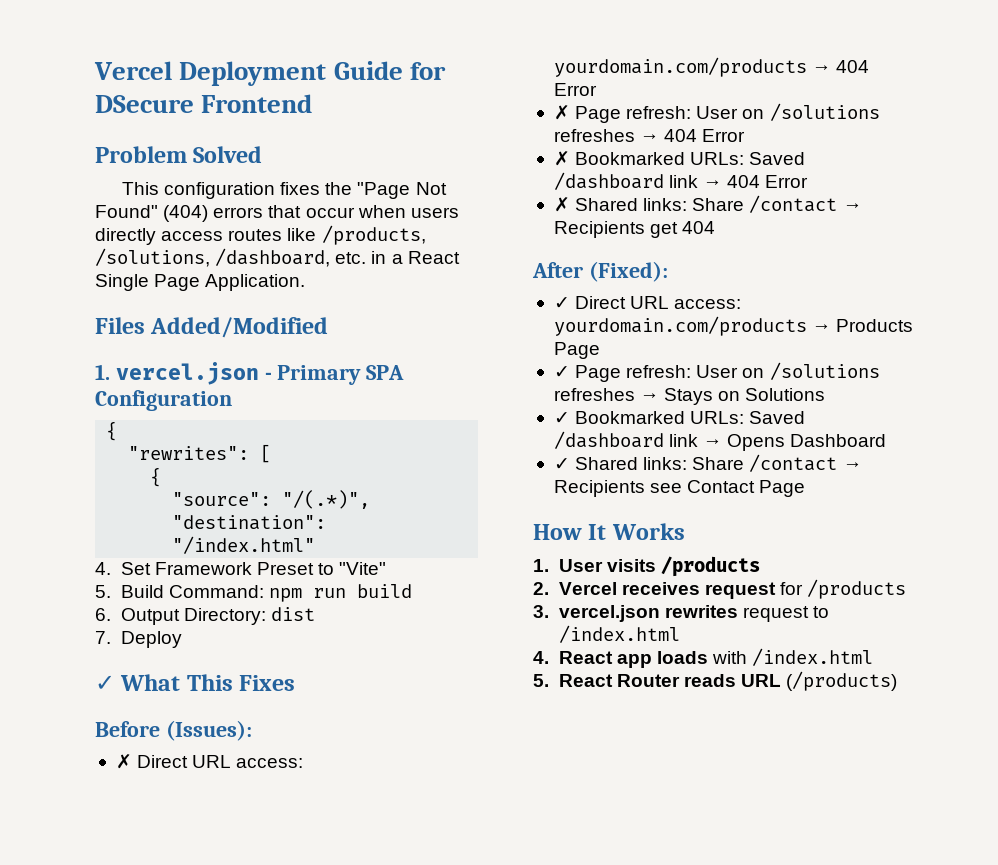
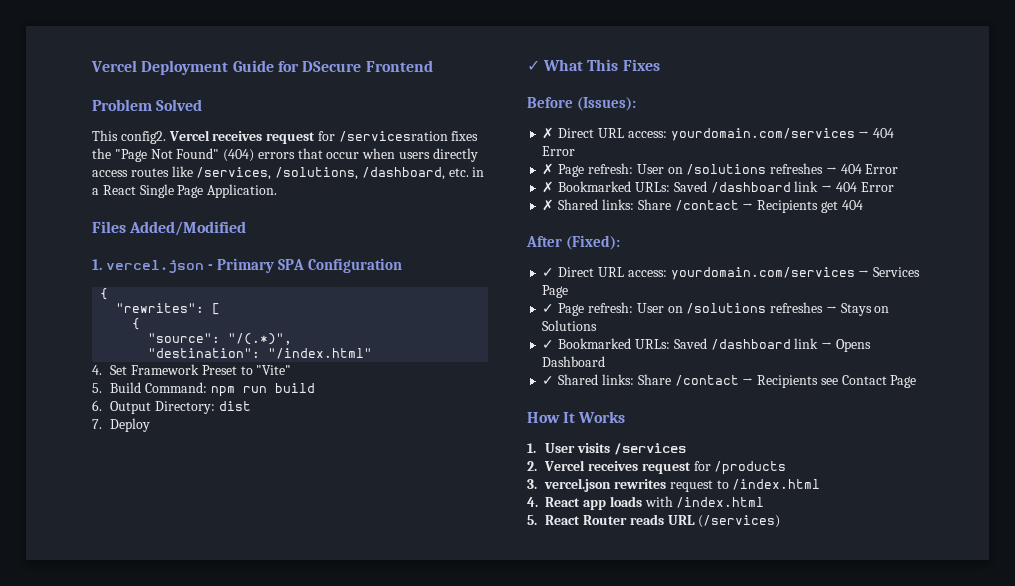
[164,182,276,199] configuration -> [120,130,448,144] config2. Vercel receives request for /servicesration
[321,225,426,245] /products, -> [196,167,272,180] /services,
[553,57,807,77] yourdomain.com/products -> [670,128,855,141] yourdomain.com/services
[553,316,914,336] yourdomain.com/products → Products -> [670,267,921,280] yourdomain.com/services → Services
[660,556,760,577] /products -> [613,443,686,455] /services
[786,671,898,691] (/products) -> [698,515,781,528] (/services)

